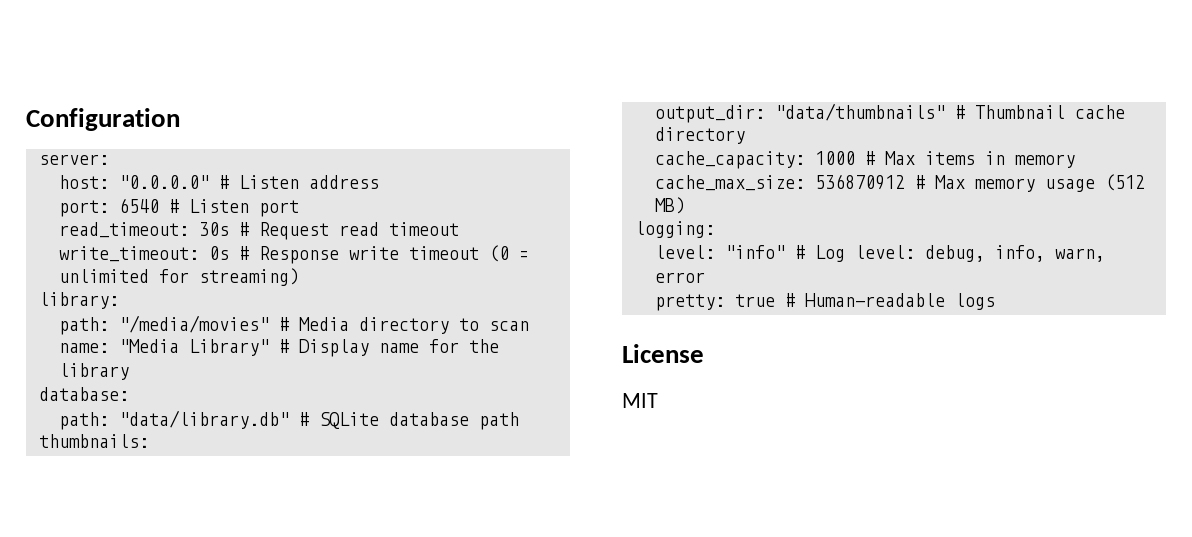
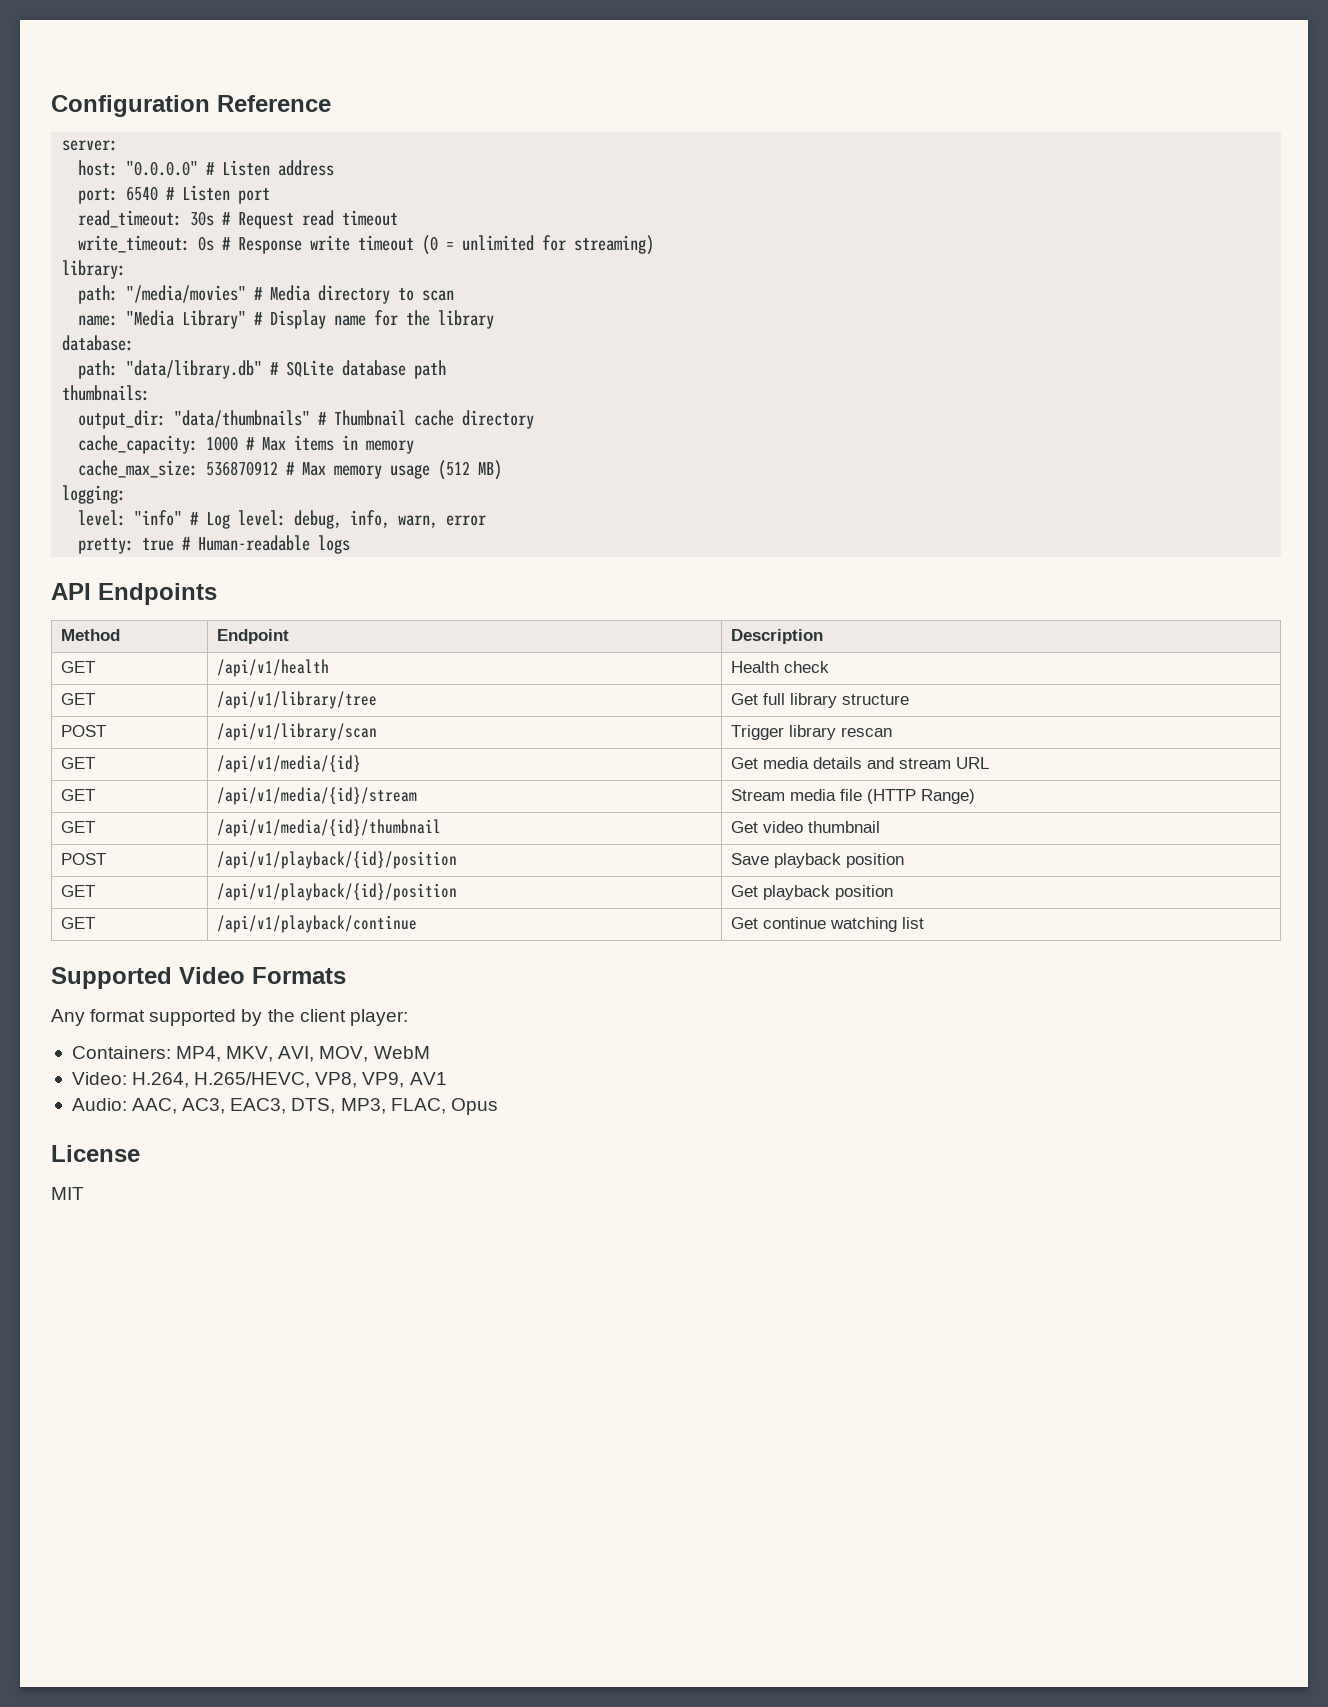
(180, 119) none -> [217,95,331,112] Reference
(995, 301) none -> [51,583,217,605] [60,629,120,641] [216,629,289,644] [730,629,823,644] [60,661,95,673] [216,659,329,677] [730,661,829,673] [60,693,95,705] [216,691,377,709] [730,693,909,708] [60,725,106,737] [216,723,377,741] [730,725,892,740] [60,757,95,769] [216,755,361,773] [730,757,989,769] [60,789,95,801] [216,787,417,805] [730,789,975,804] [60,821,95,833] [216,819,441,837] [730,821,880,833] [60,853,106,865] [216,851,457,869] [730,853,904,868] [60,885,95,897] [216,883,457,901] [730,885,893,900] [60,917,95,929] [216,915,417,933] [730,917,924,932] [51,967,346,989] [51,1009,408,1026] [71,1046,430,1062] [71,1072,447,1088] [71,1098,498,1115] // API Endpoints // Method | Endpoint | Description // GET | /api/v1/health | Health check // GET | /api/v1/library/tree | Get full library structure // POST | /api/v1/library/scan | Trigger library rescan // GET | /api/v1/media/{id} | Get media details and stream URL // GET | /api/v1/media/{id}/stream | Stream media file (HTTP Range) // GET | /api/v1/media/{id}/thumbnail | Get video thumbnail // POST | /api/v1/playback/{id}/position | Save playback position // GET | /api/v1/playback/{id}/position | Get playback position // GET | /api/v1/playback/continue | Get continue watching list // Supported Video Formats // Any format supported by the client player: // Containers: MP4, MKV, AVI, MOV, WebM // Video: H.264, H.265/HEVC, VP8, VP9, AV1 // Audio: AAC, AC3, EAC3, DTS, MP3, FLAC, Opus

